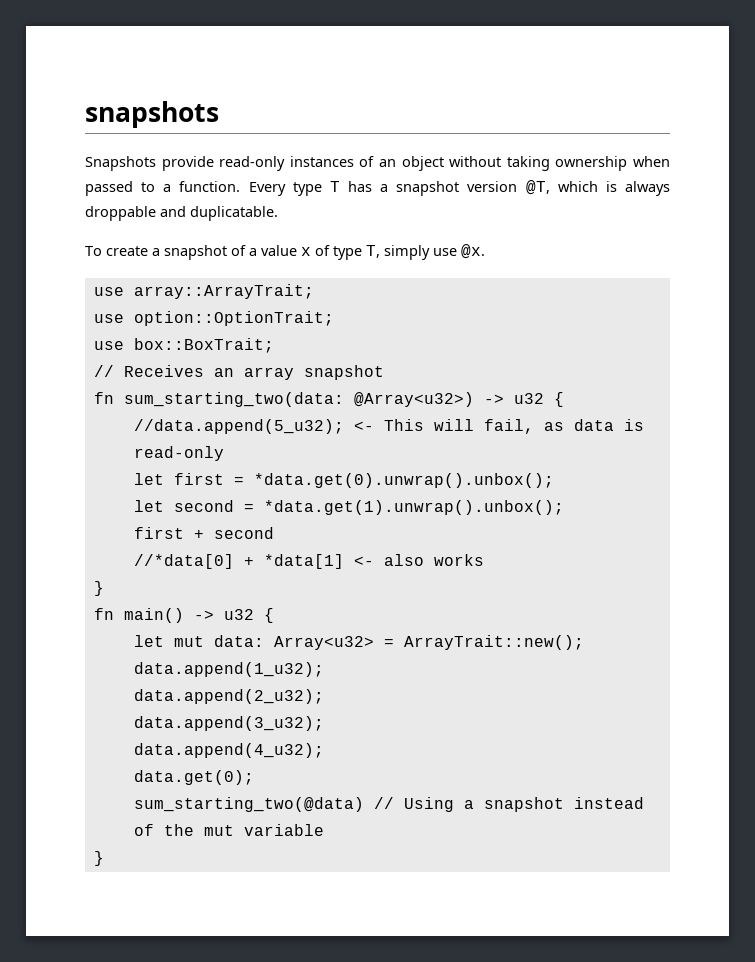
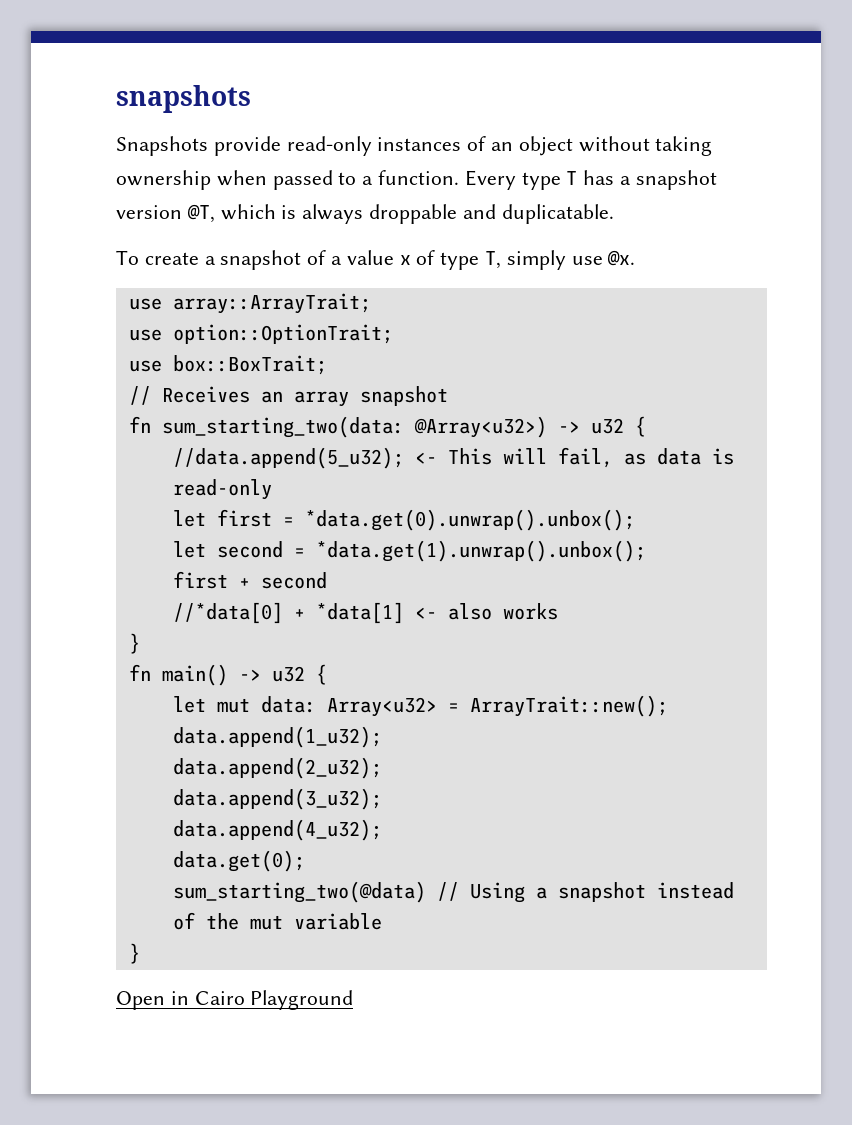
(104, 858) none -> [116,990,354,1010] // Open in Cairo Playground

